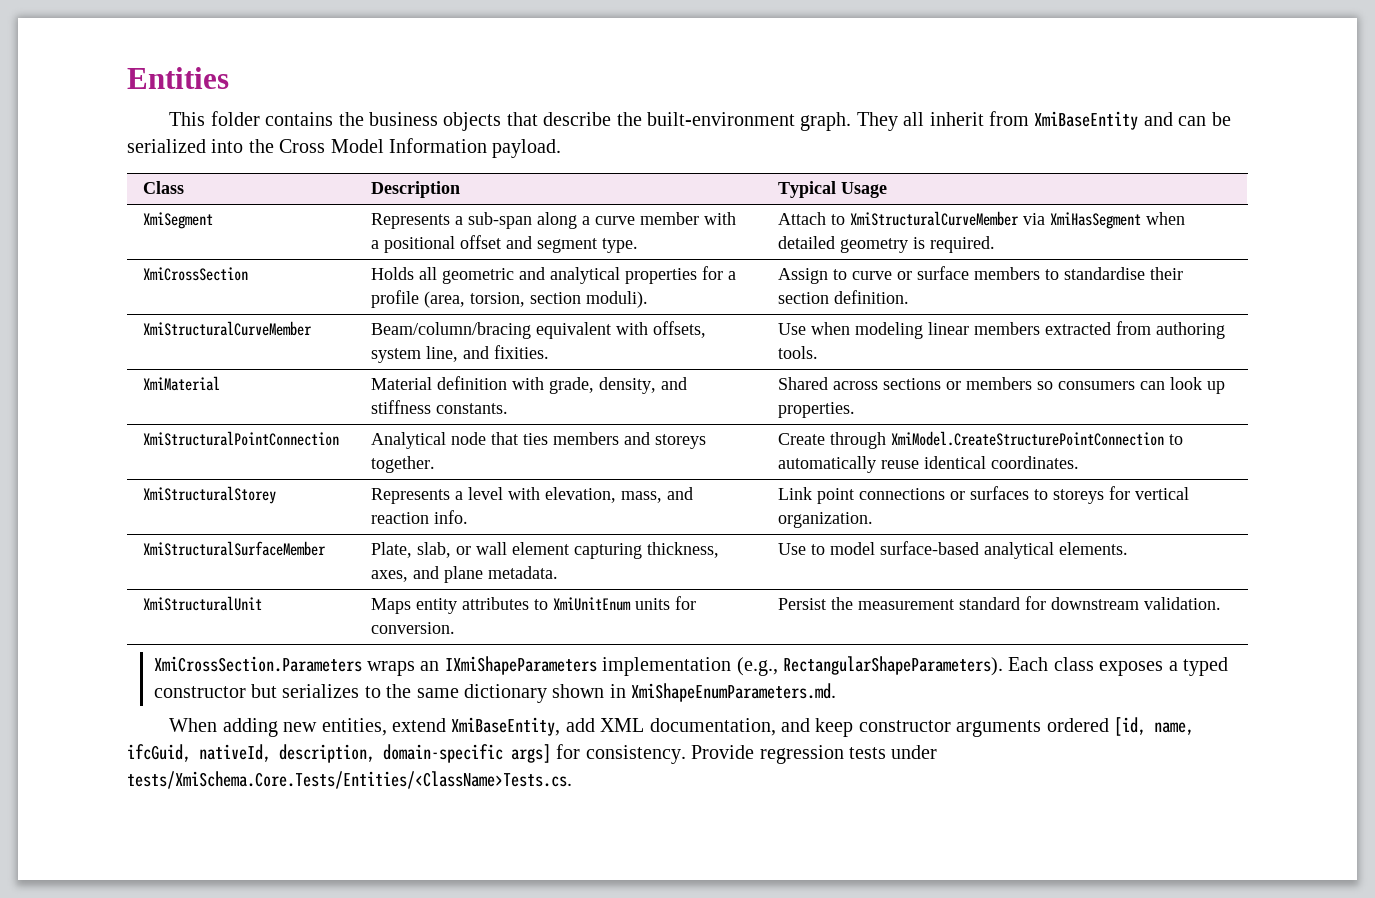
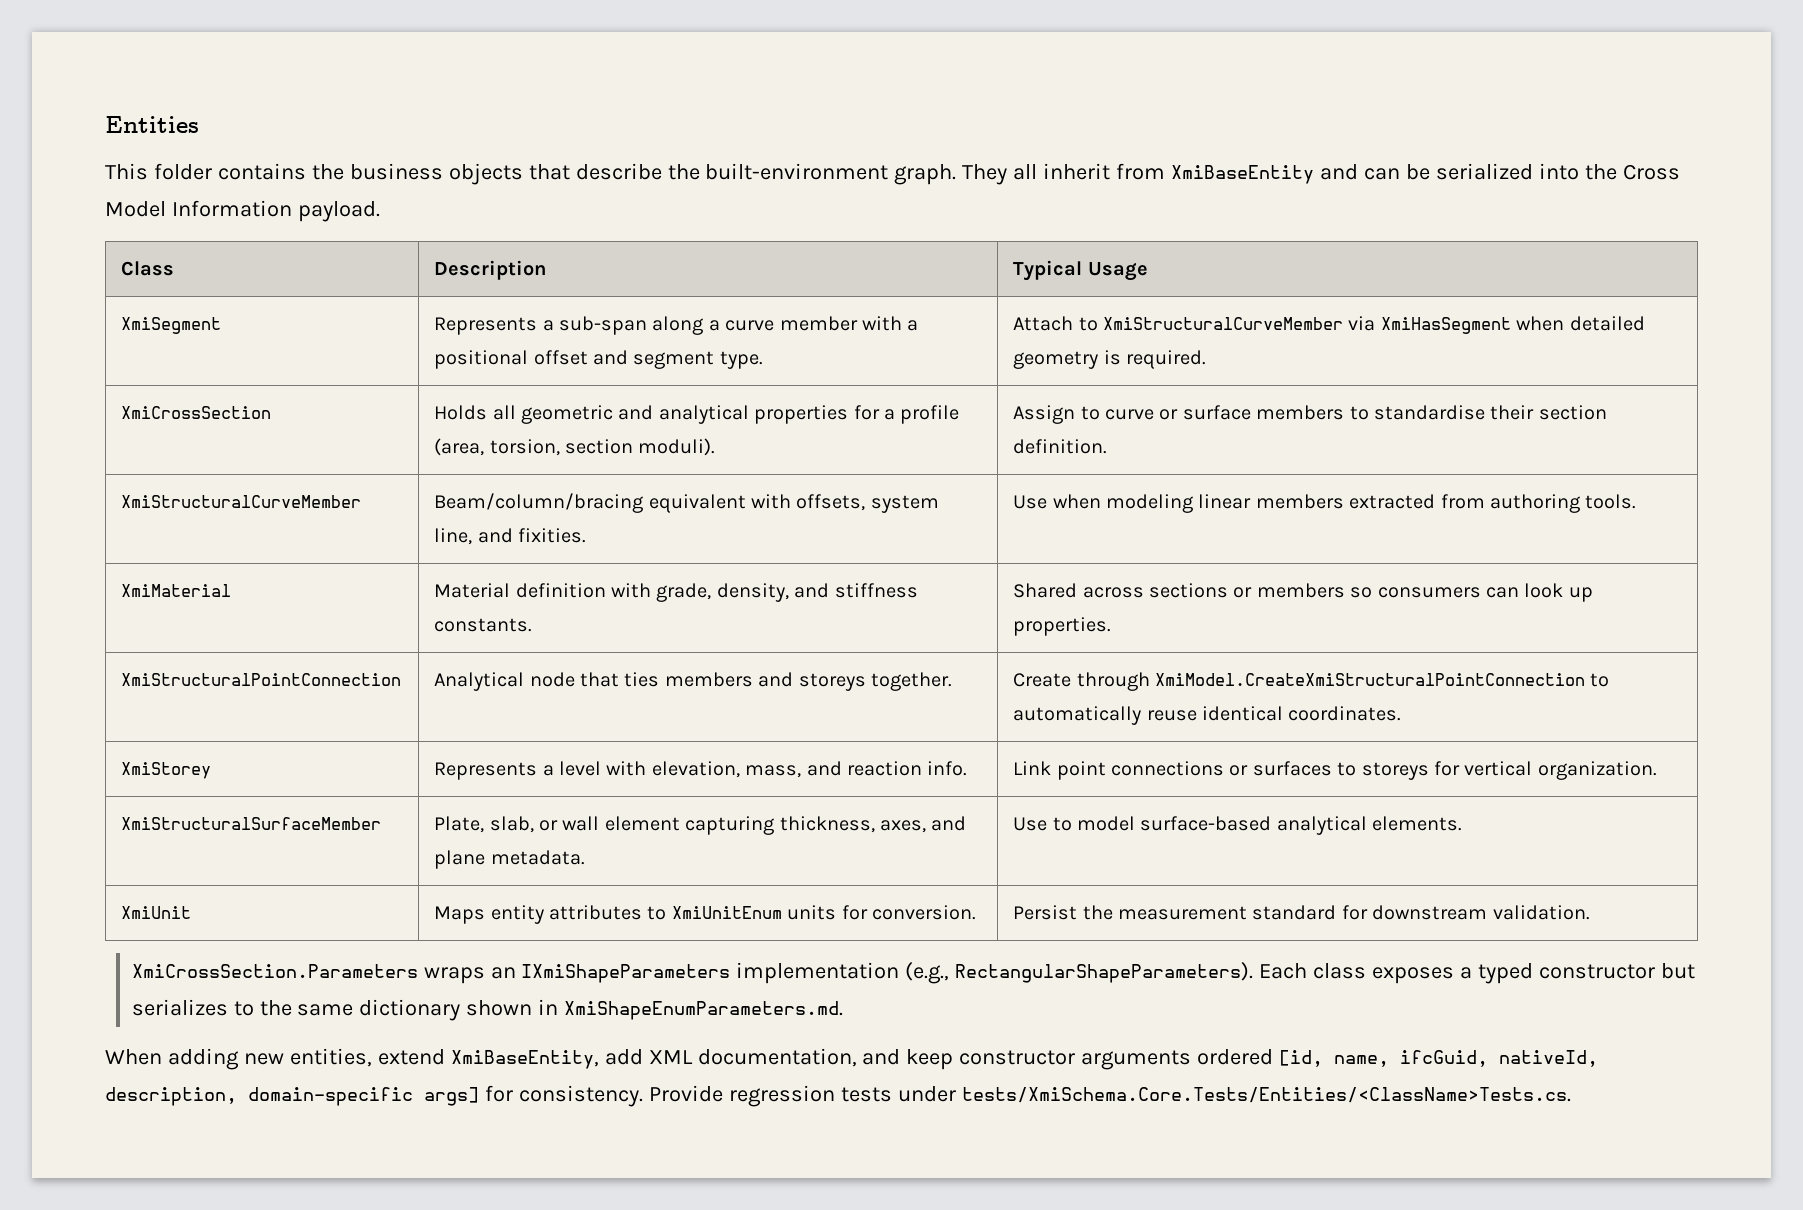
[890,431,1164,446] XmiModel.CreateStructurePointConnection -> [1154,673,1585,686] XmiModel.CreateXmiStructuralPointConnection
[142,486,276,504] XmiStructuralStorey -> [121,762,212,779] XmiStorey
[142,596,262,611] XmiStructuralUnit -> [121,906,192,919] XmiUnit

